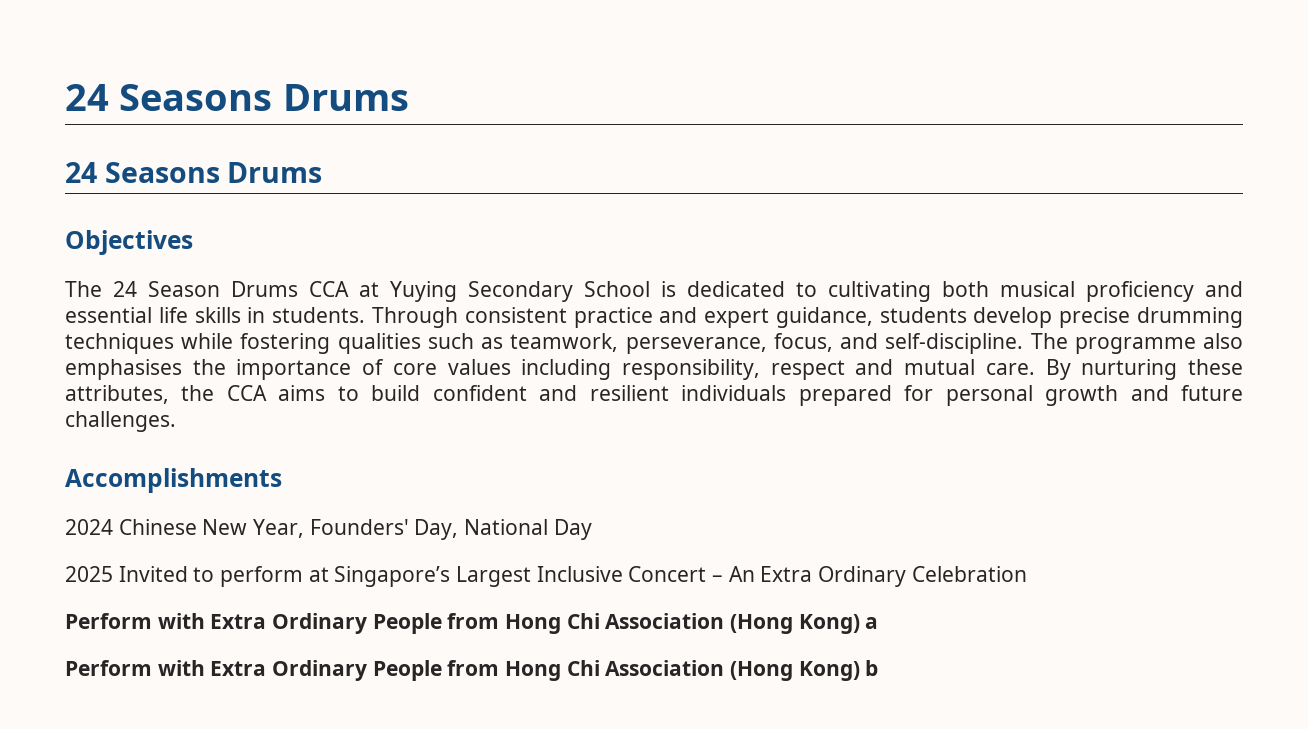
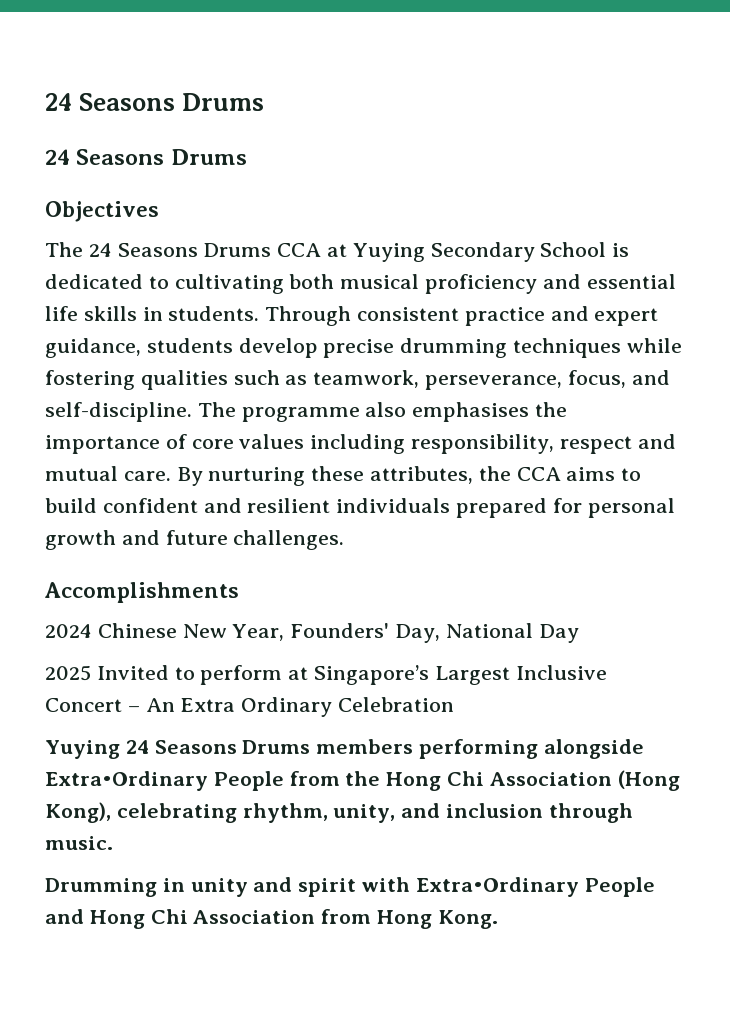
[148,281,220,297] Season -> [117,243,198,257] Seasons
[65,613,879,634] [65,660,879,681] Perform with Extra Ordinary People from Hong Chi Association (Hong Kong) a // Perform with Extra Ordinary People from Hong Chi Association (Hong Kong) b -> [45,739,644,759] [45,770,680,791] [45,802,633,823] [45,836,113,850] [45,877,655,897] [45,909,498,929] Yuying 24 Seasons Drums members performing alongside Extra•Ordinary People from the Hong Chi Association (Hong Kong), celebrating rhythm, unity, and inclusion through music. // Drumming in unity and spirit with Extra•Ordinary People and Hong Chi Association from Hong Kong.

